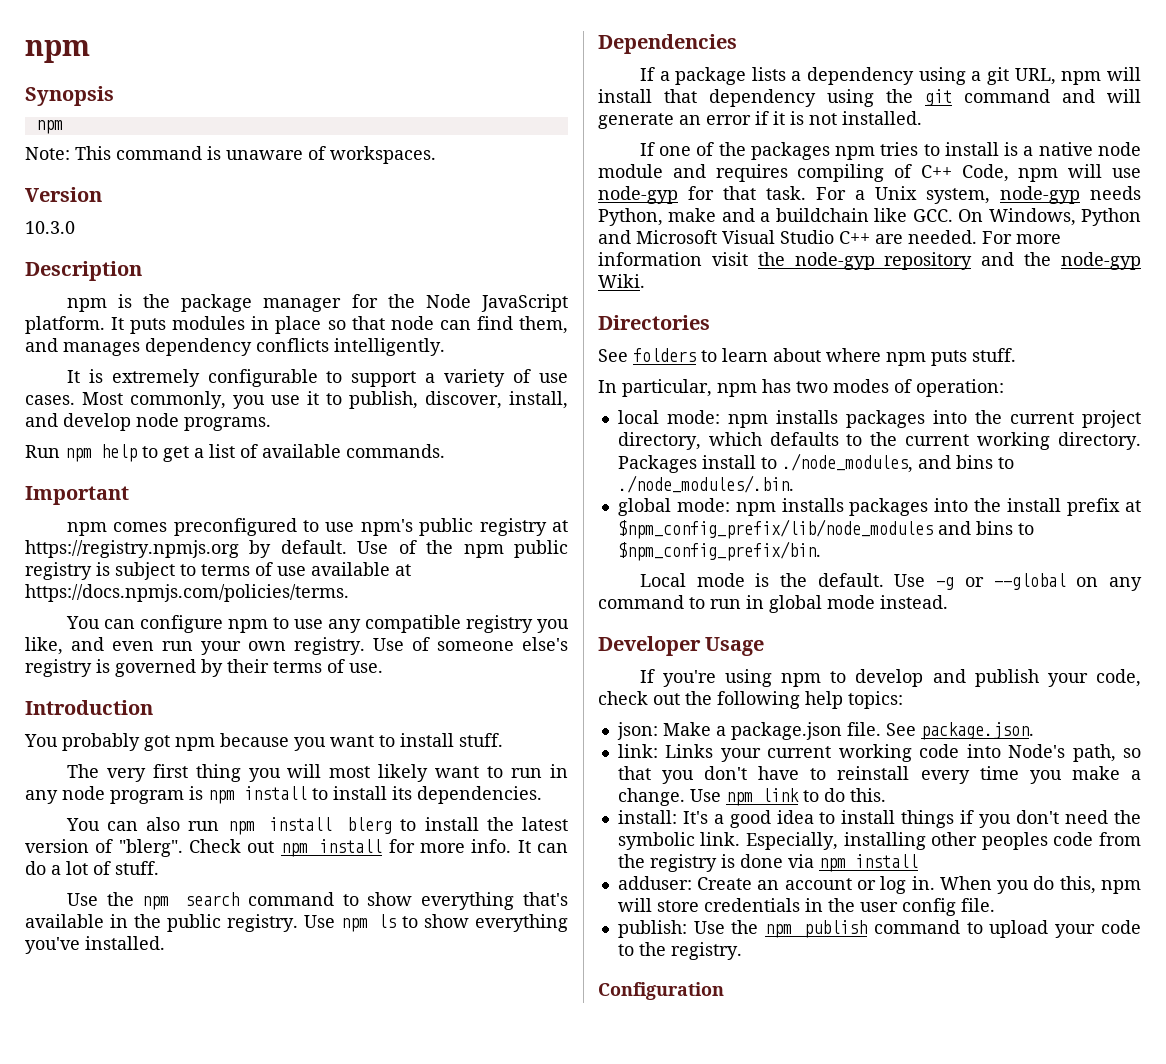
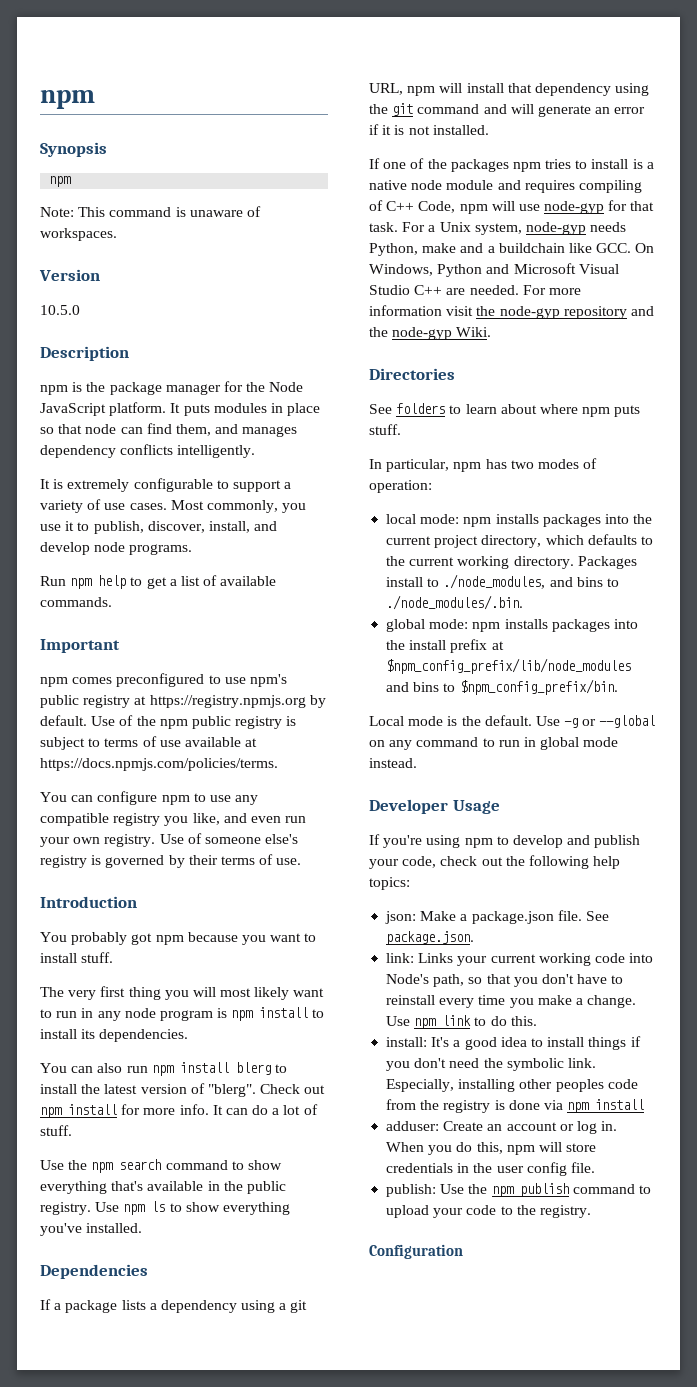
[25,221,75,234] 10.3.0 -> [40,305,80,315] 10.5.0

